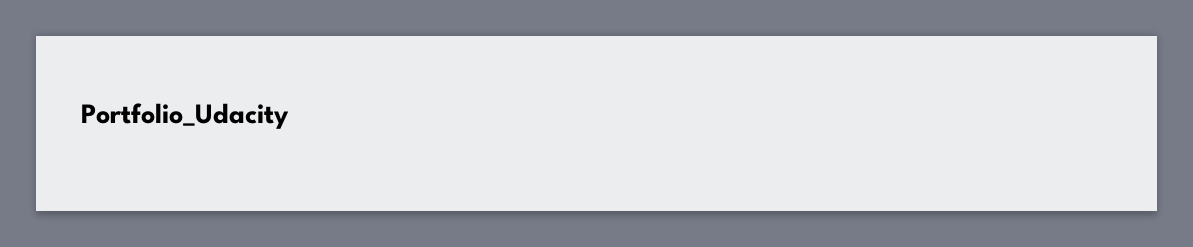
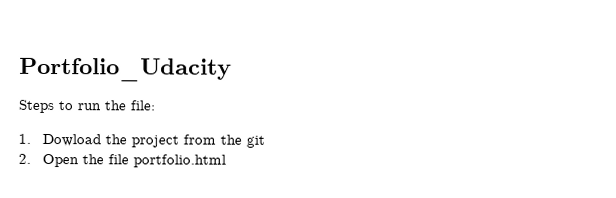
(289, 116) none -> [18,99,155,114] [18,133,265,148] [18,153,226,168] // Steps to run the file: // 1. Dowload the project from the git // 2. Open the file portfolio.html

